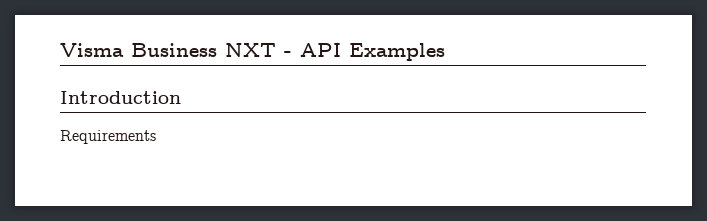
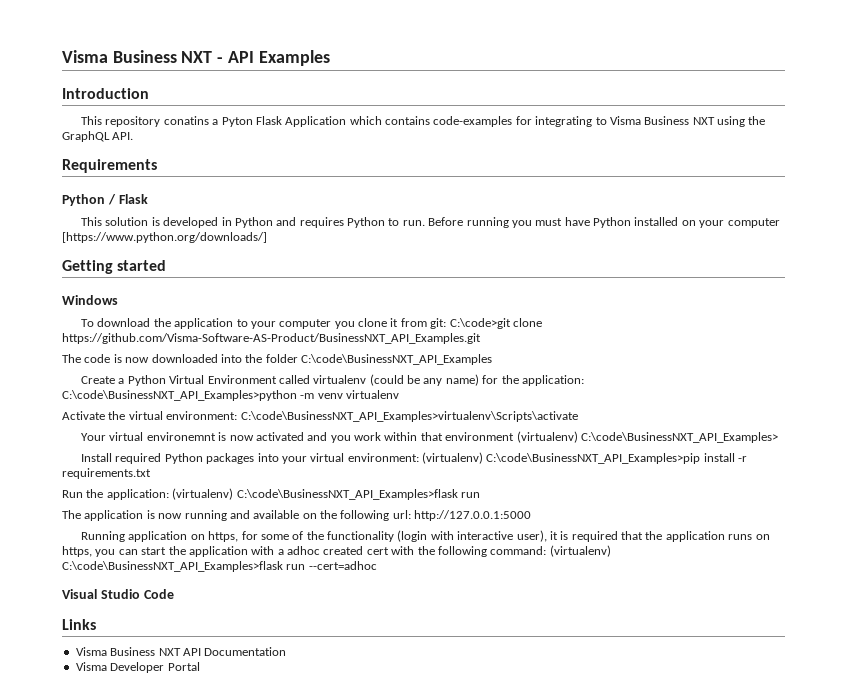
[60,130,156,144] Requirements -> [81,116,766,127] [62,131,134,142] [62,159,157,173] [62,194,148,206] [81,217,780,228] [62,232,267,243] [62,260,167,274] [62,295,118,305] [81,318,542,329] [62,333,481,344] [62,354,492,365] [81,374,584,386] [62,390,400,401] [62,411,578,422] [81,431,778,443] [81,452,748,464] [62,468,151,479] [62,488,480,500] [62,510,532,521] [81,530,770,542] [62,545,611,557] [62,561,377,572] [62,589,174,599] [62,619,96,630] [75,647,287,656] [75,662,200,673] This repository conatins a Pyton Flask Application which contains code-examples for integrating to Visma Business NXT using the GraphQL API. // Requirements // Python / Flask // This solution is developed in Python and requires Python to run. Before running you must have Python installed on your computer [https://www.python.org/downloads/] // Getting started // Windows // To download the application to your computer you clone it from git: C:\code>git clone https://github.com/Visma-Software-AS-Product/BusinessNXT_API_Examples.git // The code is now downloaded into the folder C:\code\BusinessNXT_API_Examples // Create a Python Virtual Environment called virtualenv (could be any name) for the application: C:\code\BusinessNXT_API_Examples>python -m venv virtualenv // Activate the virtual environment: C:\code\BusinessNXT_API_Examples>virtualenv\Scripts\activate // Your virtual environemnt is now activated and you work within that environment (virtualenv) C:\code\BusinessNXT_API_Examples> // Install required Python packages into your virtual environment: (virtualenv) C:\code\BusinessNXT_API_Examples>pip install -r requirements.txt // Run the application: (virtualenv) C:\code\BusinessNXT_API_Examples>flask run // The application is now running and available on the following url: http://127.0.0.1:5000 // Running application on https, for some of the functionality (login with interactive user), it is required that the application runs on https, you can start the application with a adhoc created cert with the following command: (virtualenv) C:\code\BusinessNXT_API_Examples>flask run --cert=adhoc // Visual Studio Code // Links // Visma Business NXT API Documentation // Visma Developer Portal

